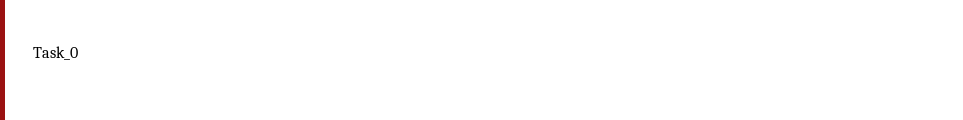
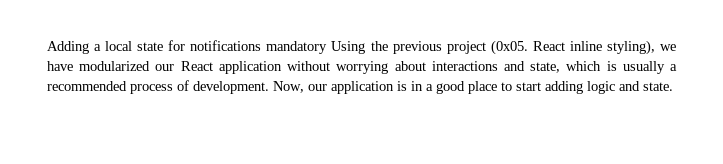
[33,46,78,60] Task_0 -> [47,40,677,55] [47,61,677,74] [47,80,673,94] Adding a local state for notifications mandatory Using the previous project (0x05. React inline styling), we have modularized our React application without worrying about interactions and state, which is usually a recommended process of development. Now, our application is in a good place to start adding logic and state.

